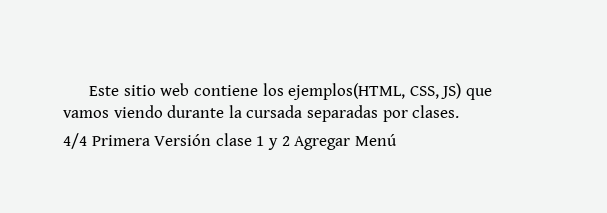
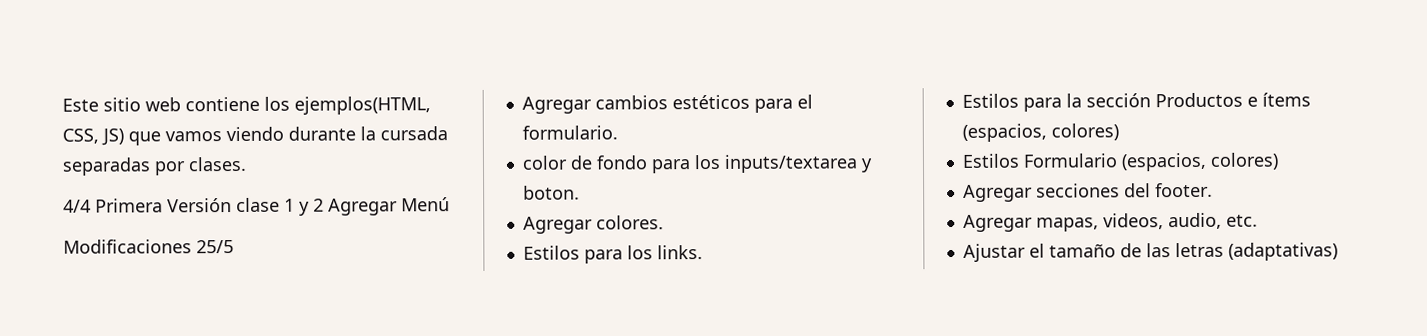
(397, 140) none -> [63,239,234,254] [521,94,813,114] [521,125,618,140] [521,154,873,174] [522,185,580,200] [522,215,664,234] [522,245,703,264] [961,92,1311,112] [961,123,1119,142] [961,152,1279,172] [962,182,1213,202] [962,212,1258,232] [962,242,1338,262] // Modificaciones 25/5 // Agregar cambios estéticos para el formulario. // color de fondo para los inputs/textarea y boton. // Agregar colores. // Estilos para los links. // Estilos para la sección Productos e ítems (espacios, colores) // Estilos Formulario (espacios, colores) // Agregar secciones del footer. // Agregar mapas, videos, audio, etc. // Ajustar el tamaño de las letras (adaptativas)

